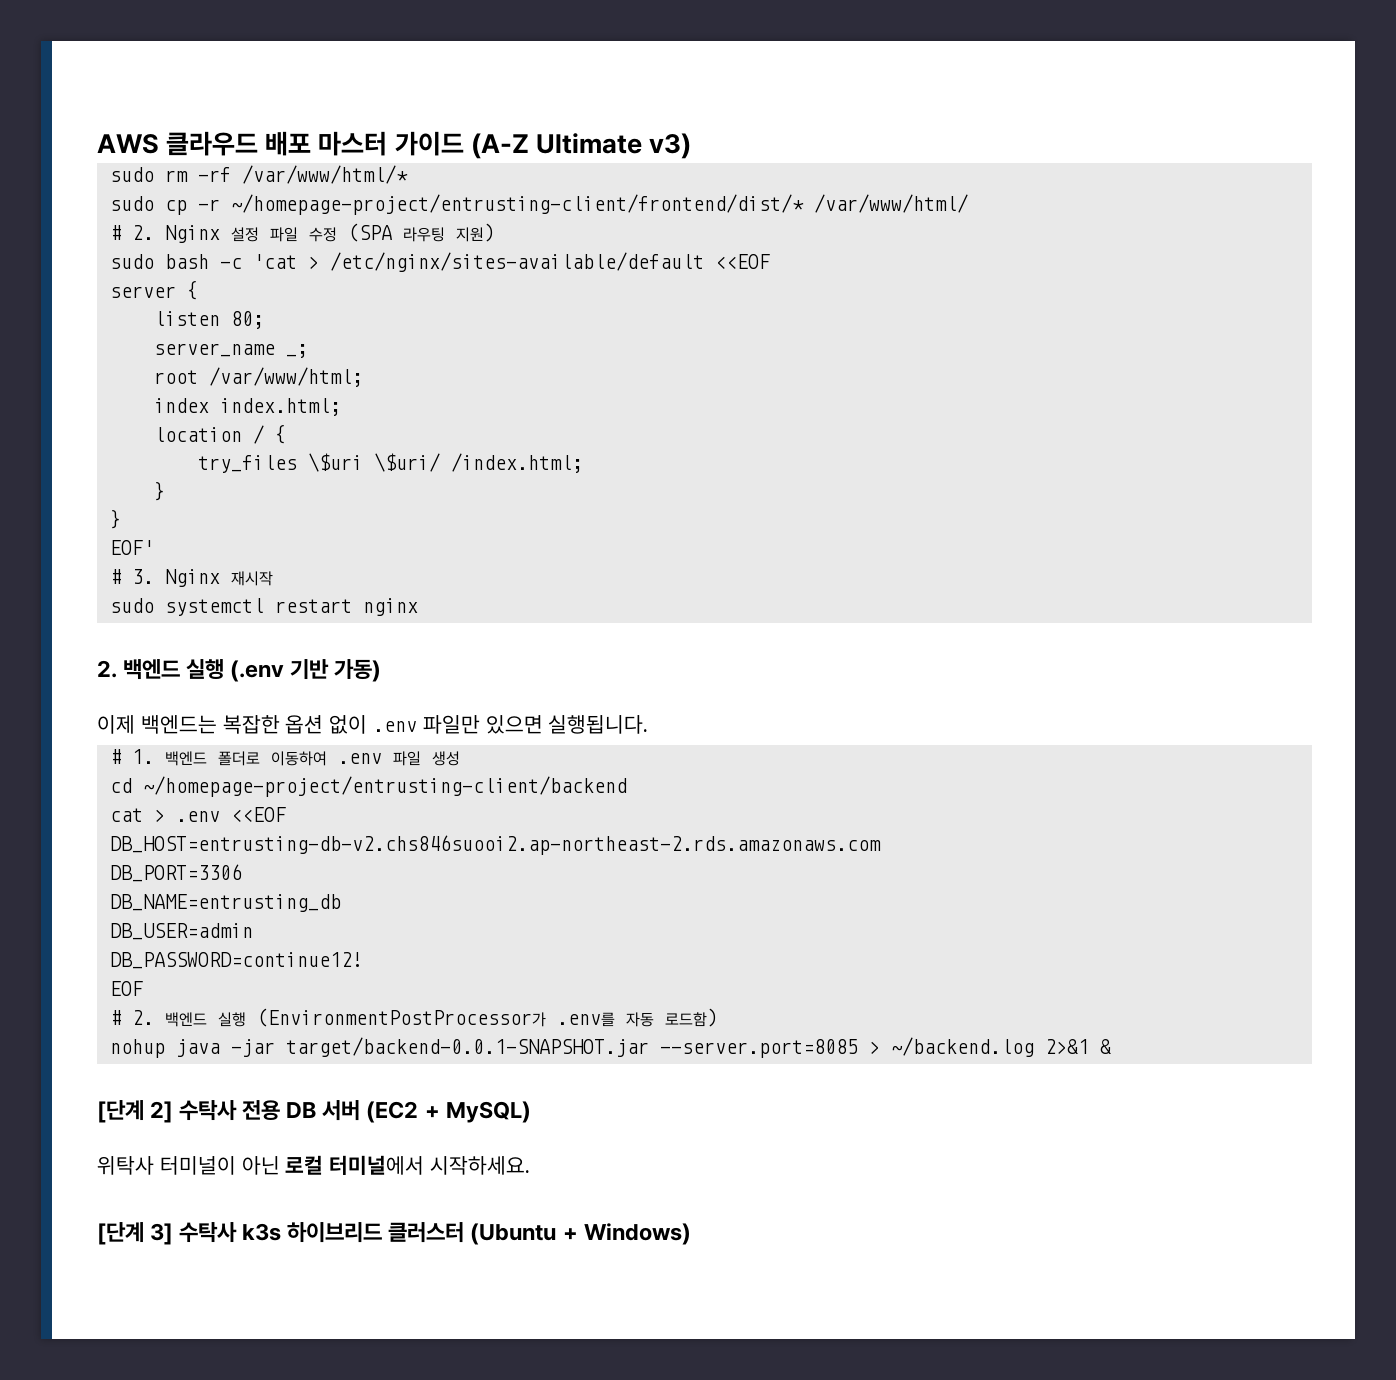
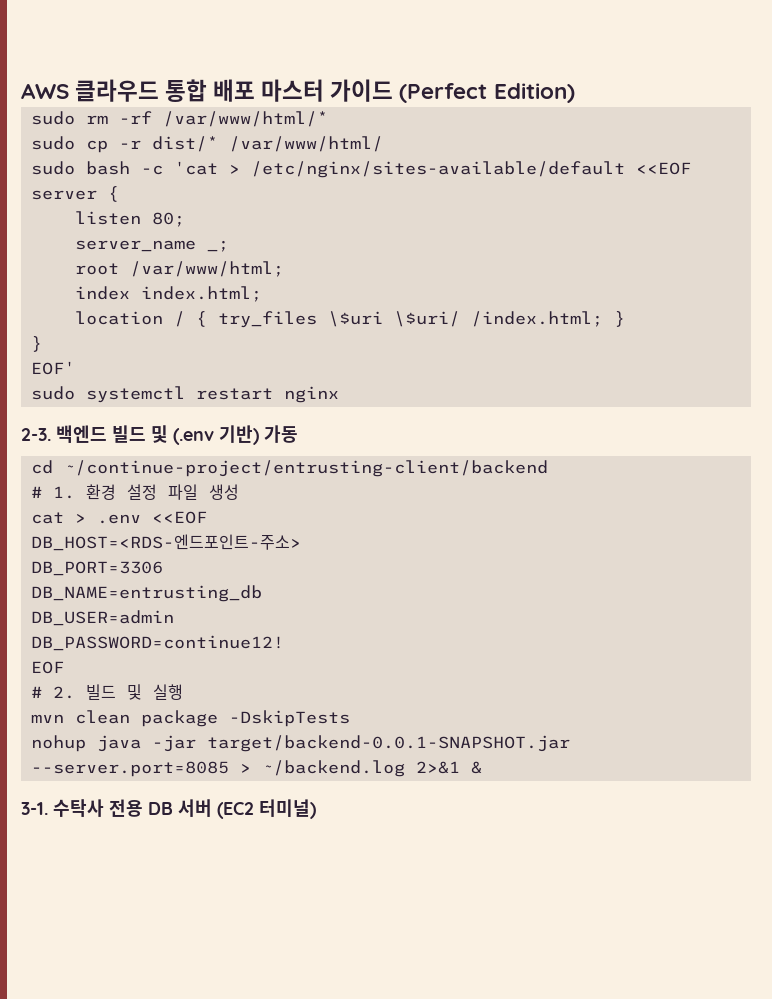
(259, 143) none -> [165,79,208,102] 통합
[470,133,692,159] (A-Z Ultimate v3) -> [399,83,575,103] (Perfect Edition)
[230,194,804,215] ~/homepage-project/entrusting-client/frontend/dist/* -> [151,136,218,152] dist/*
[109,223,495,243] // # 2. Nginx 설정 파일 수정 (SPA 라우팅 지원) -> (383, 144) none
(286, 434) // -> (207, 319) none
(583, 463) // -> (603, 319) none
[109,569,273,587] // # 3. Nginx 재시작 -> (75, 368) none
[97,659,382,682] [97,715,649,734] [109,749,382,766] 2. 백엔드 실행 (.env 기반 가동) // 이제 백엔드는 복잡한 옵션 없이 .env 파일만 있으면 실행됩니다. // # 1. 백엔드 폴더로 이동하여 .env -> [21,425,298,445] [30,460,548,477] [30,484,157,500] 2-3. 백엔드 빌드 및 (.env 기반) 가동 // cd ~/continue-project/entrusting-client/backend // # 1. 환경 설정
[109,776,627,797] // cd ~/homepage-project/entrusting-client/backend -> (239, 492) none
[109,835,881,855] DB_HOST=entrusting-db-v2.chs846suooi2.ap-northeast-2.rds.amazonaws.com -> [30,534,301,551] DB_HOST=<RDS-엔드포인트-주소>
[164,1008,718,1027] 백엔드 실행 (EnvironmentPostProcessor가 .env를 자동 로드함) -> [85,684,183,700] [30,710,350,727] 빌드 및 실행 // mvn clean package -DskipTests
[97,1100,174,1123] [단계 2] -> [21,802,48,815] 3-1.
[424,1101,531,1123] [97,1155,531,1175] [97,1222,691,1245] + MySQL) // 위탁사 터미널이 아닌 로컬 터미널에서 시작하세요. // [단계 3] 수탁사 k3s 하이브리드 클러스터 (Ubuntu + Windows) -> [259,799,316,819] 터미널)

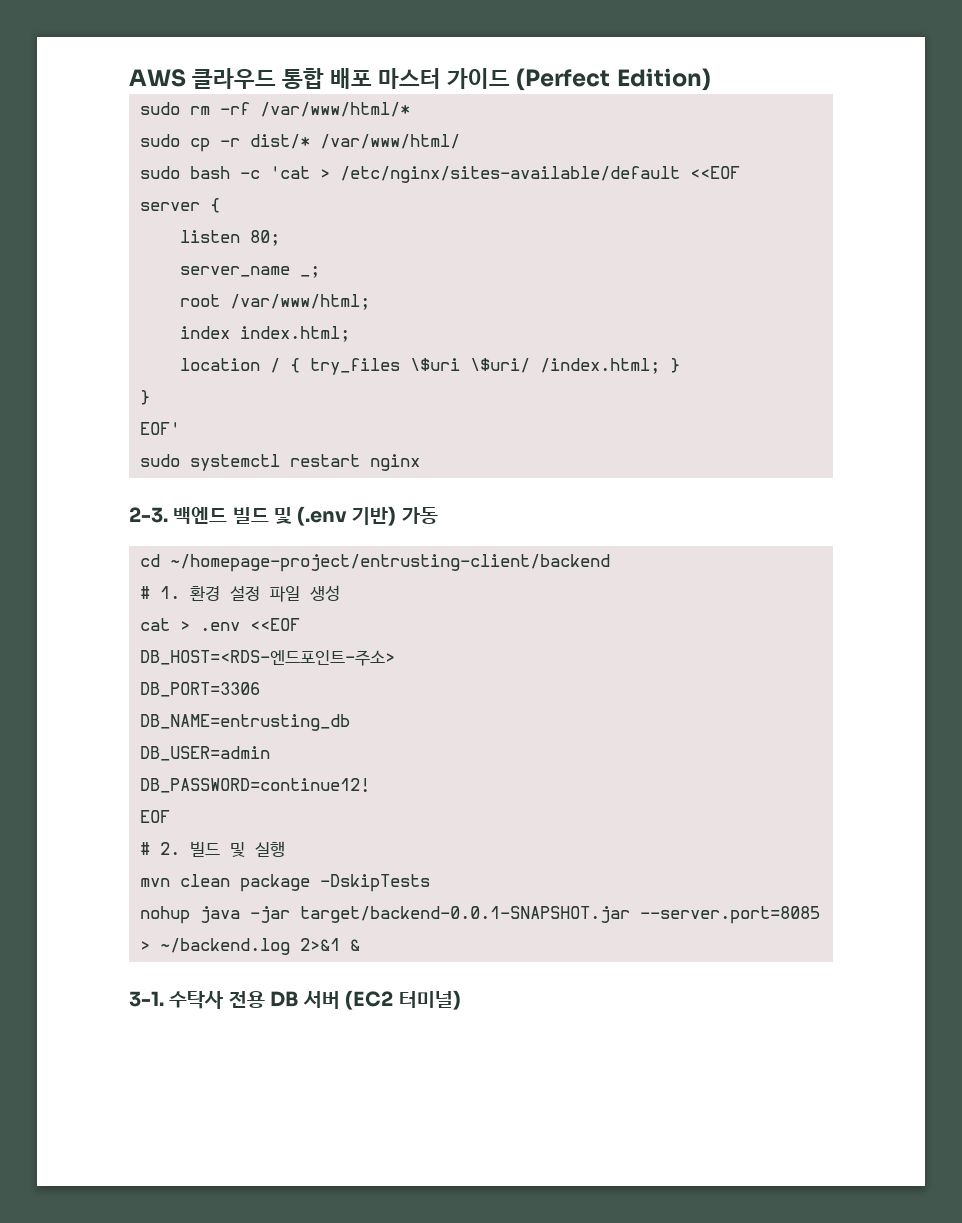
[63,460,548,477] ~/continue-project/entrusting-client/backend -> [170,554,611,572] ~/homepage-project/entrusting-client/backend

